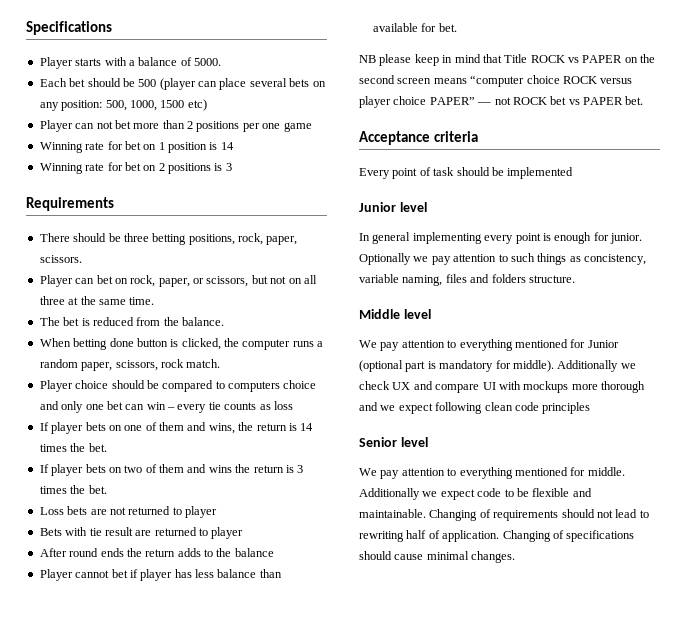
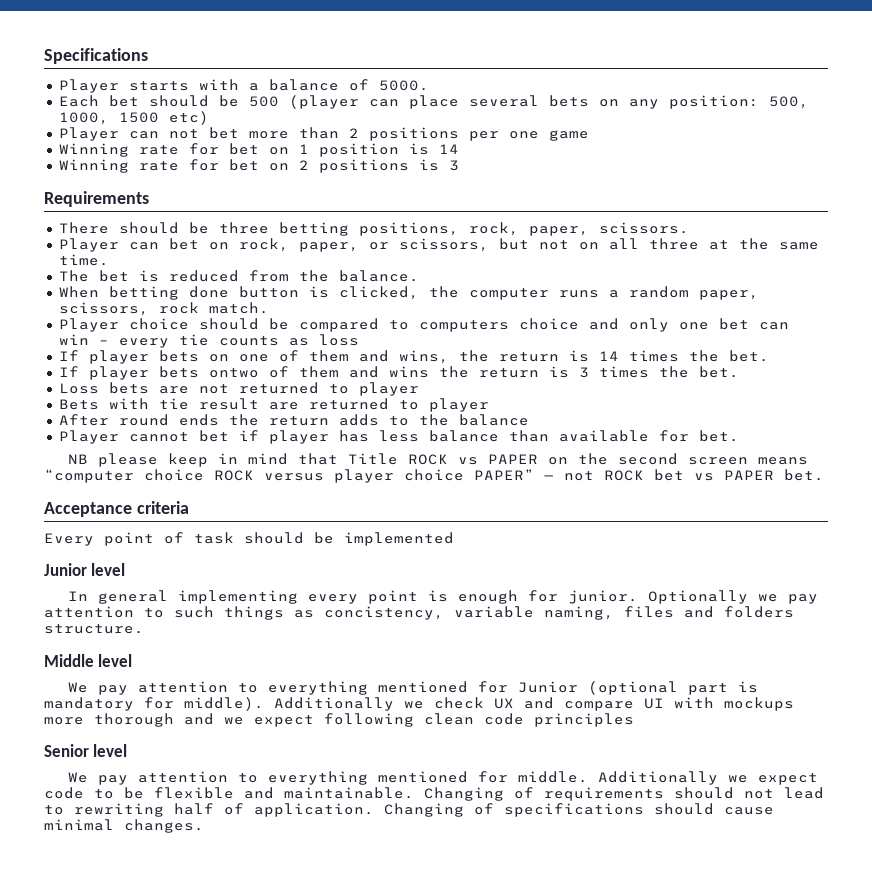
[108,465,143,473] on two -> [208,368,259,378] ontwo

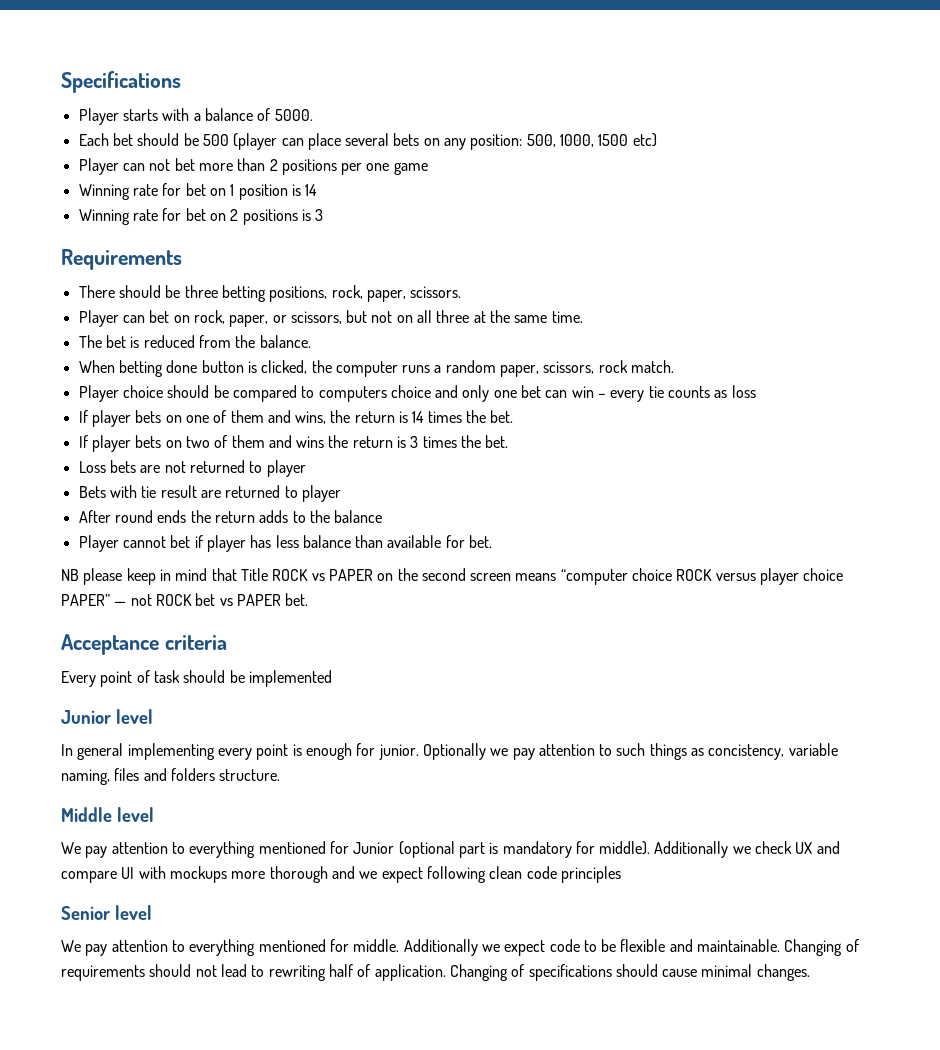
[208,368,259,378] ontwo -> [165,436,210,448] on two

